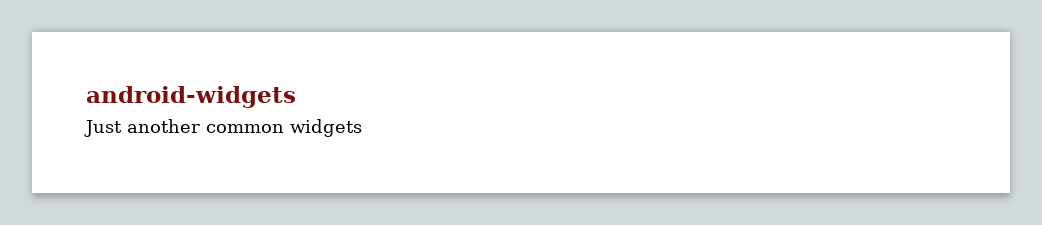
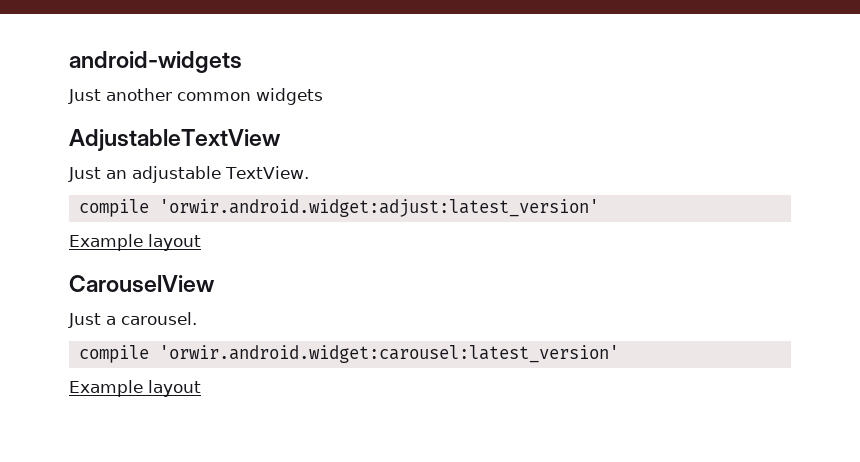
(362, 128) none -> [69,129,281,151] [68,166,309,183] [78,199,599,217] [69,234,201,251] [69,275,215,293] [68,312,197,328] [78,345,619,363] [69,380,201,397] // AdjustableTextView // Just an adjustable TextView. // compile 'orwir.android.widget:adjust:latest_version' // Example layout // CarouselView // Just a carousel. // compile 'orwir.android.widget:carousel:latest_version' // Example layout

